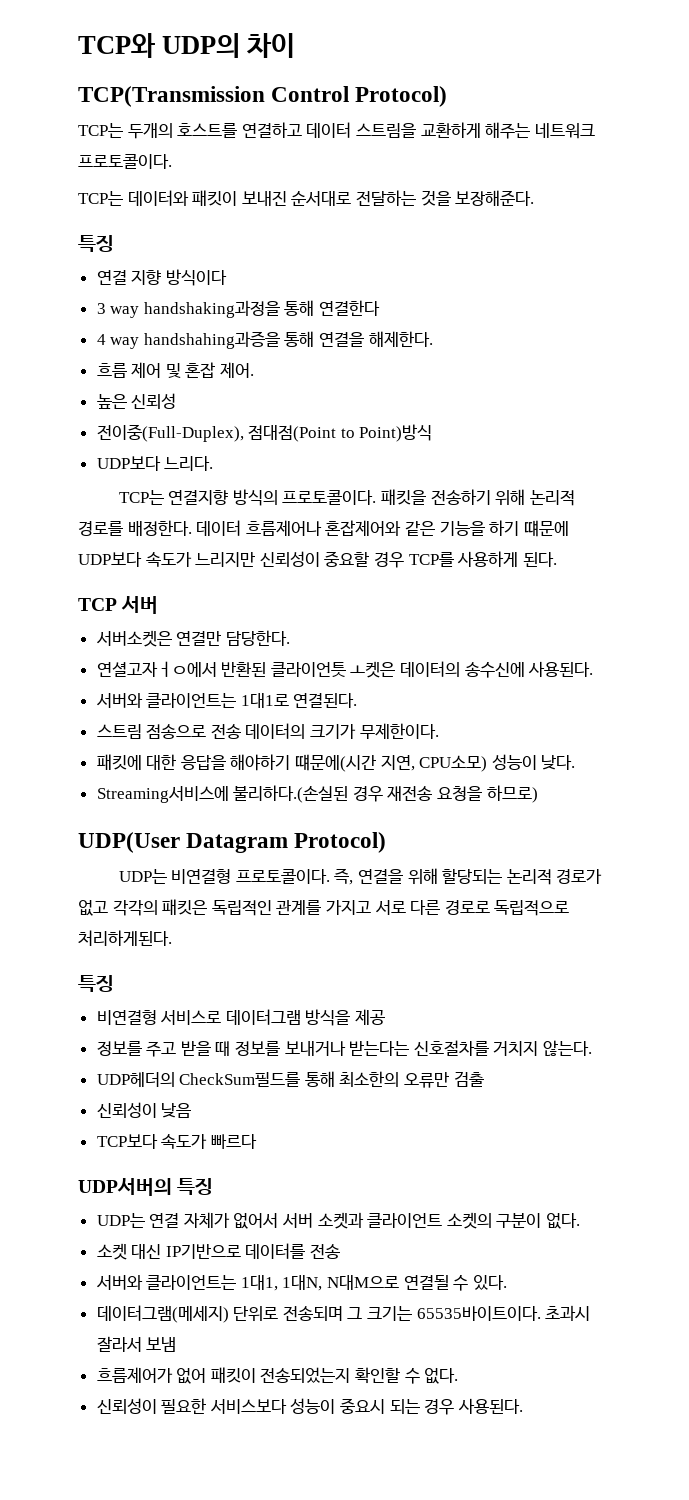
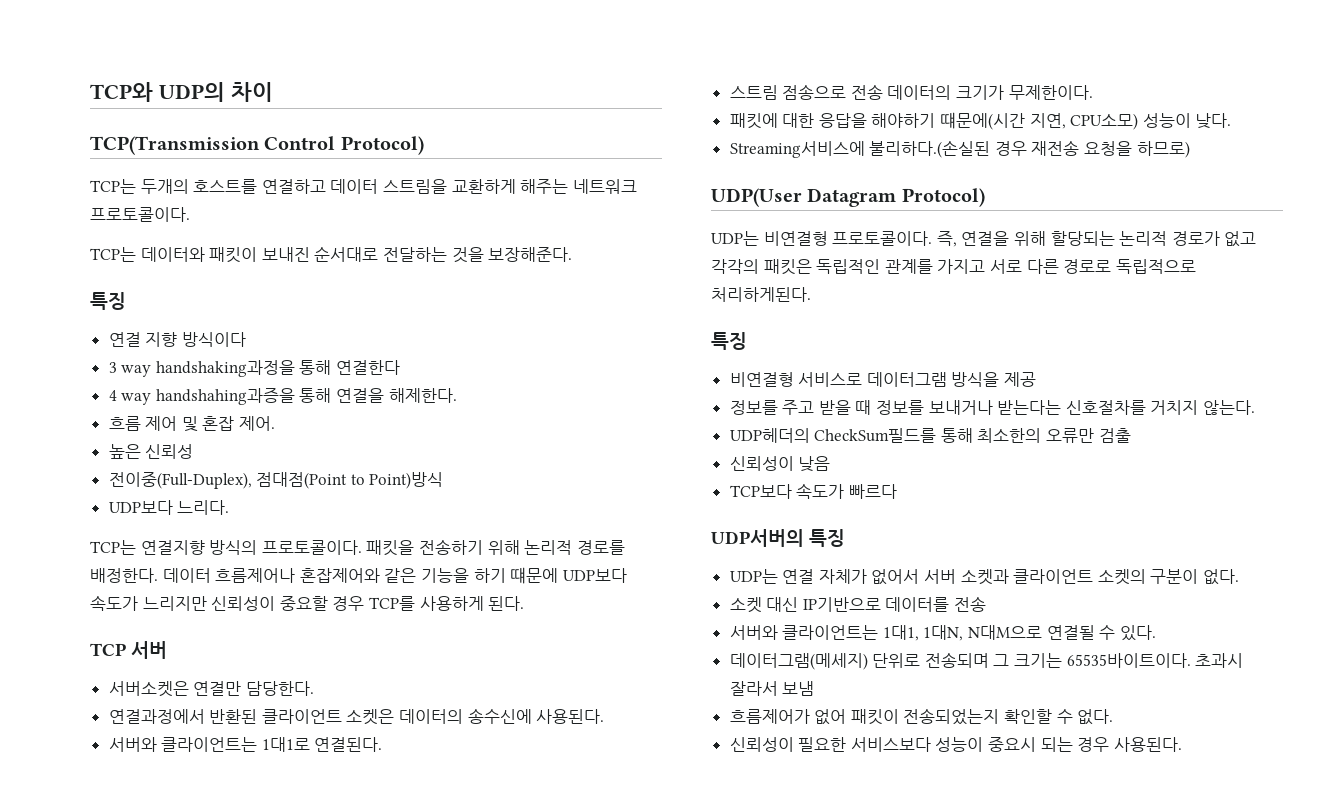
[96,661,396,678] 연셜고자ㅓㅇ에서 반환된 클라이언틋 ㅗ켓은 -> [108,709,395,725] 연결과정에서 반환된 클라이언트 소켓은

